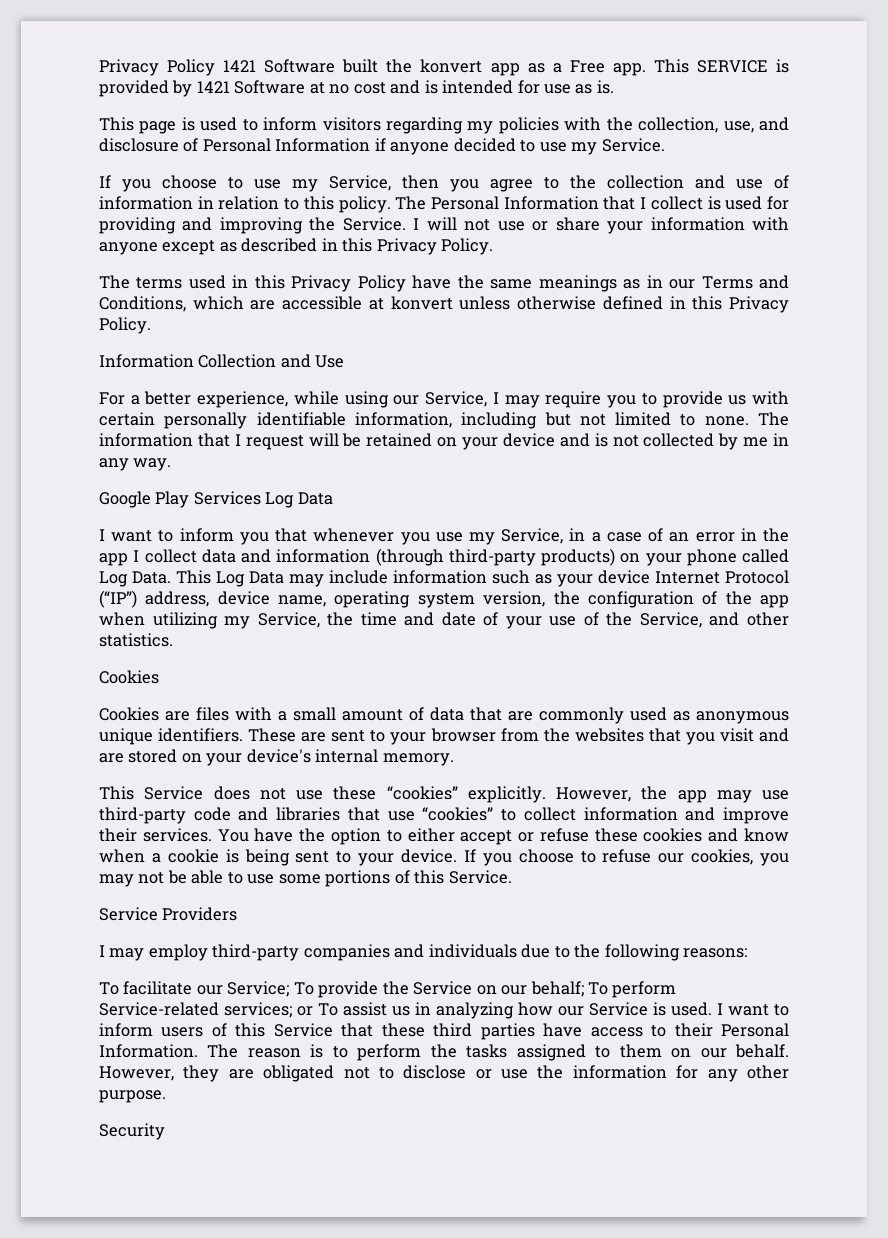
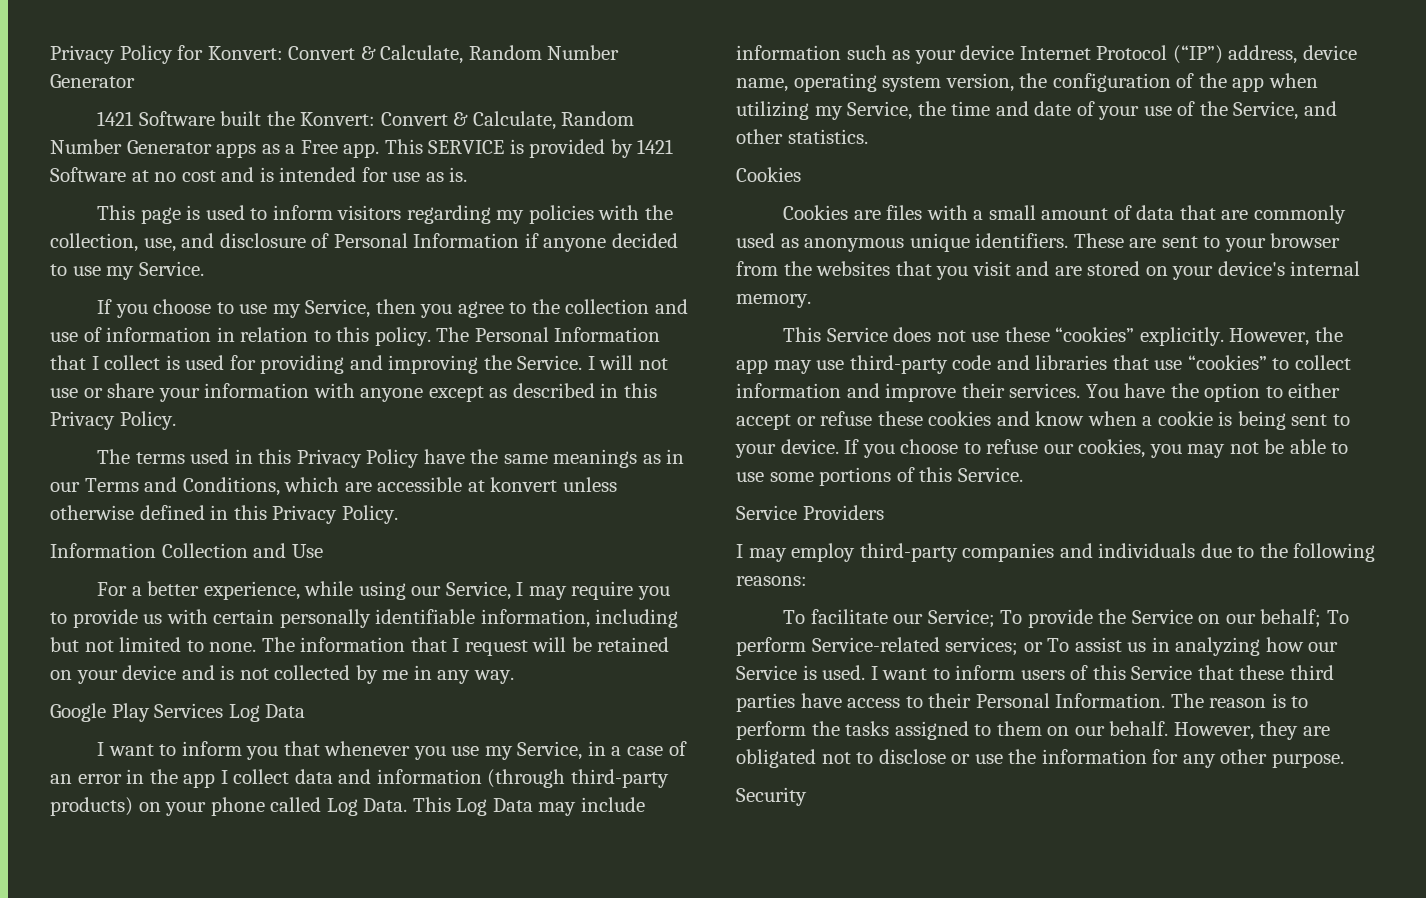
[99,59,520,76] Privacy Policy 1421 Software built the konvert app -> [50,45,620,64] [50,74,135,88] [97,111,635,130] [50,139,257,158] Privacy Policy for Konvert: Convert & Calculate, Random Number Generator // 1421 Software built the Konvert: Convert & Calculate, Random Number Generator apps

